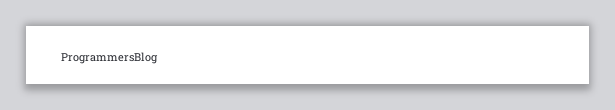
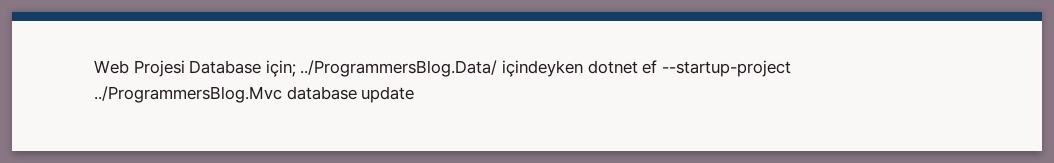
[61,52,158,64] ProgrammersBlog -> [94,60,791,77] [94,86,415,103] Web Projesi Database için; ../ProgrammersBlog.Data/ içindeyken dotnet ef --startup-project ../ProgrammersBlog.Mvc database update

